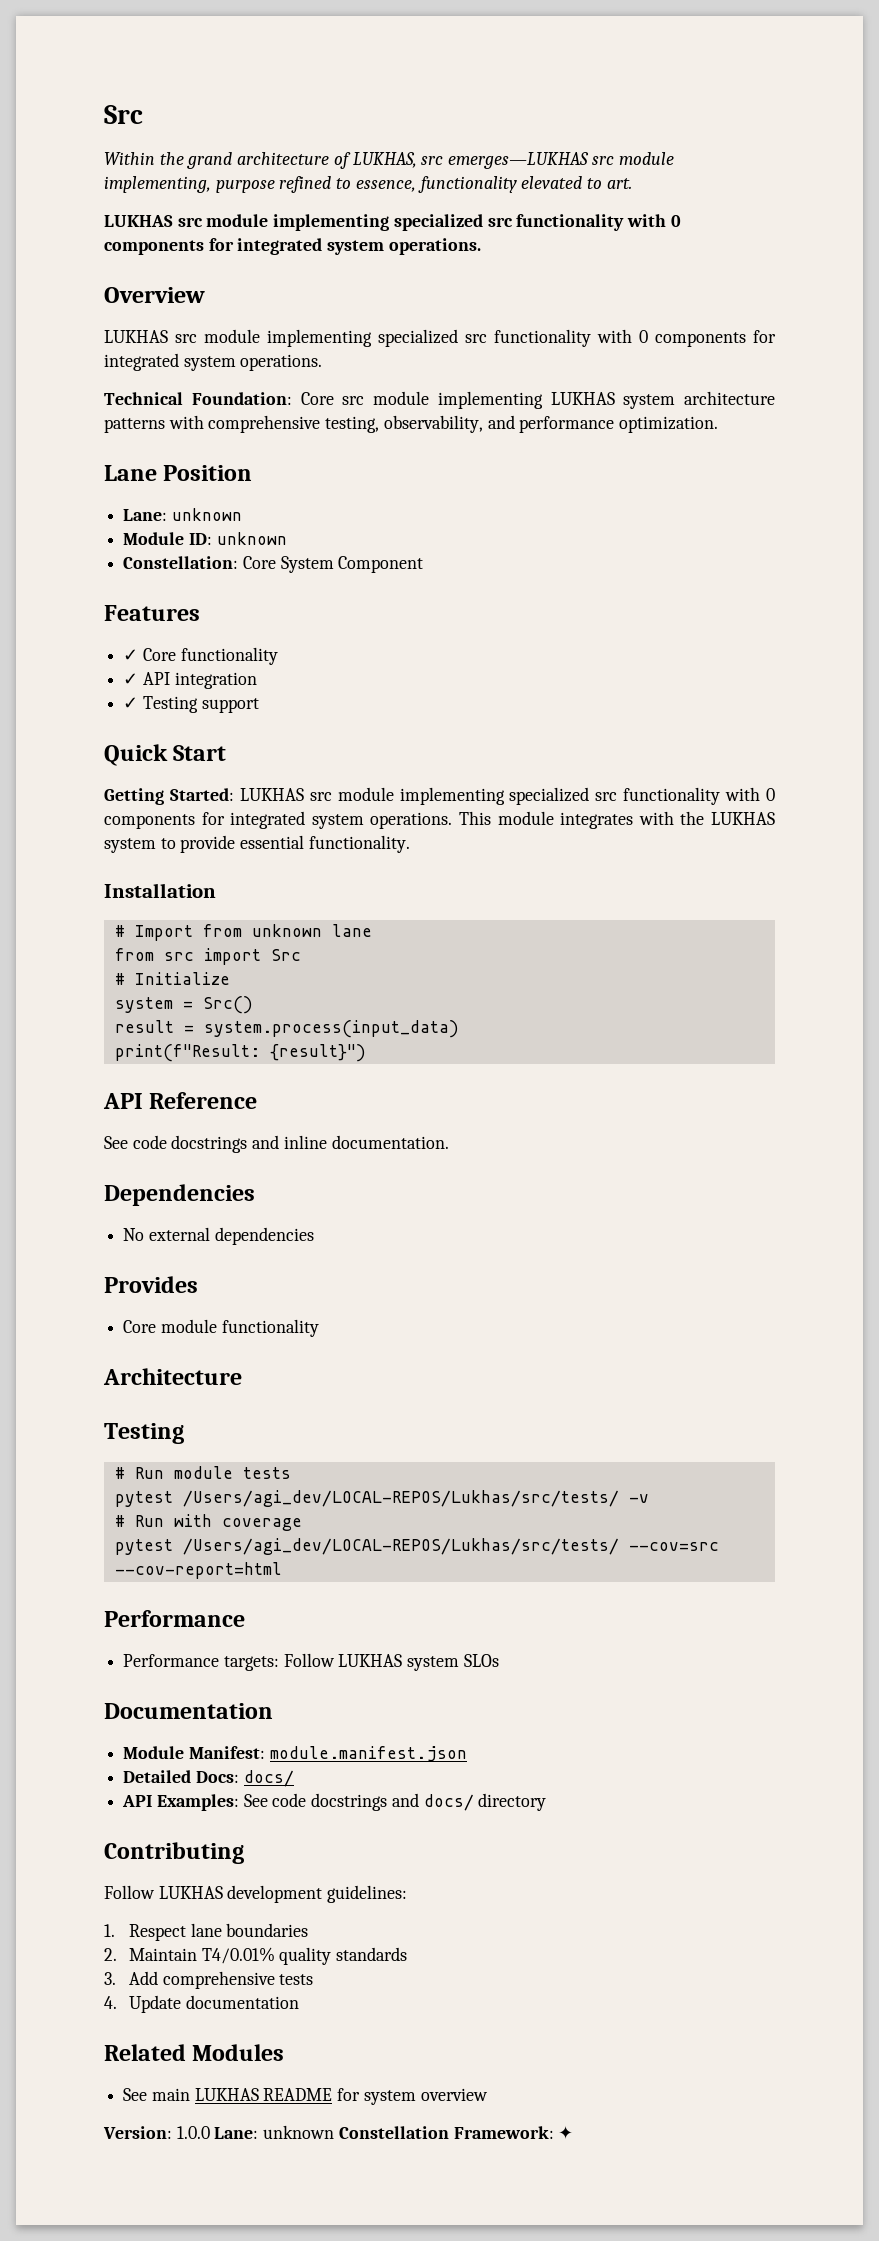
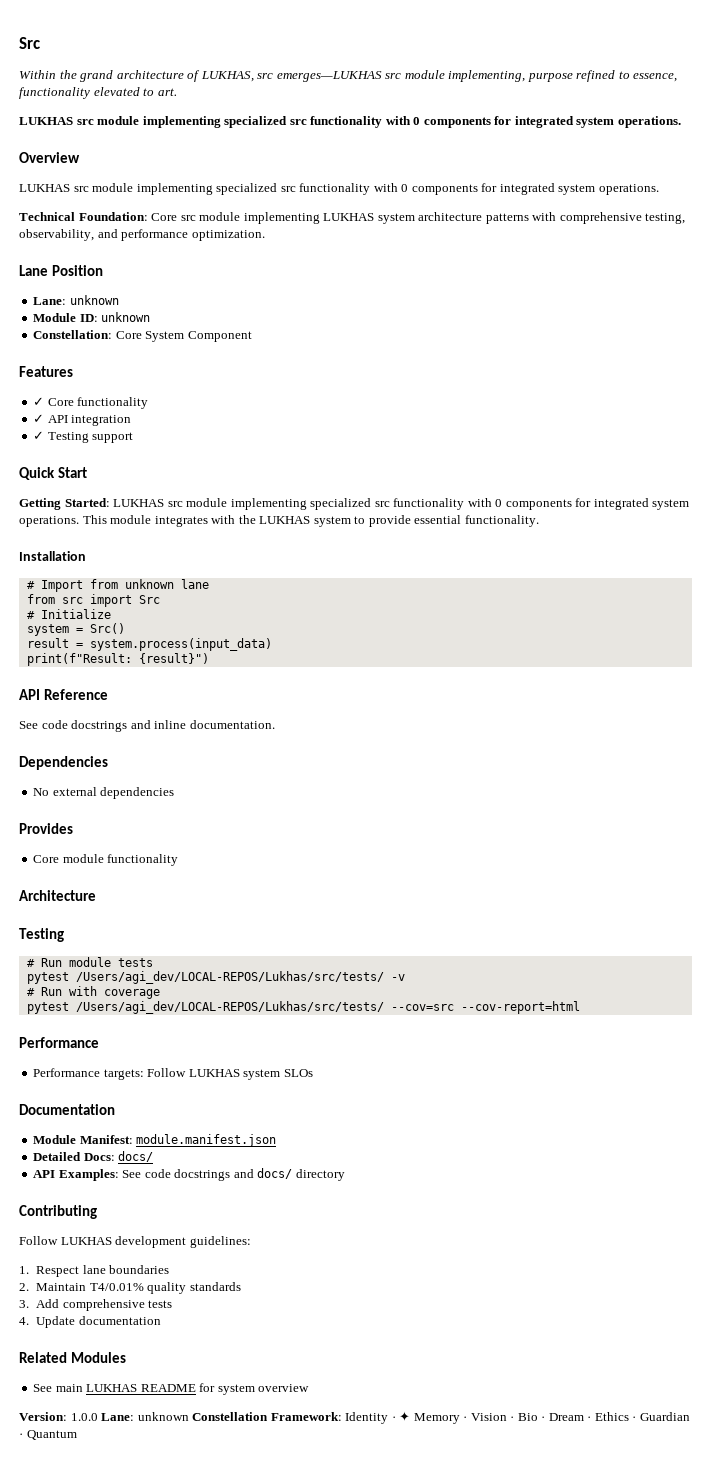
[558,2125,574,2140] ✦ -> [345,1411,690,1424] [19,1430,77,1440] Identity · ✦ Memory · Vision · Bio · Dream · Ethics · Guardian · Quantum

